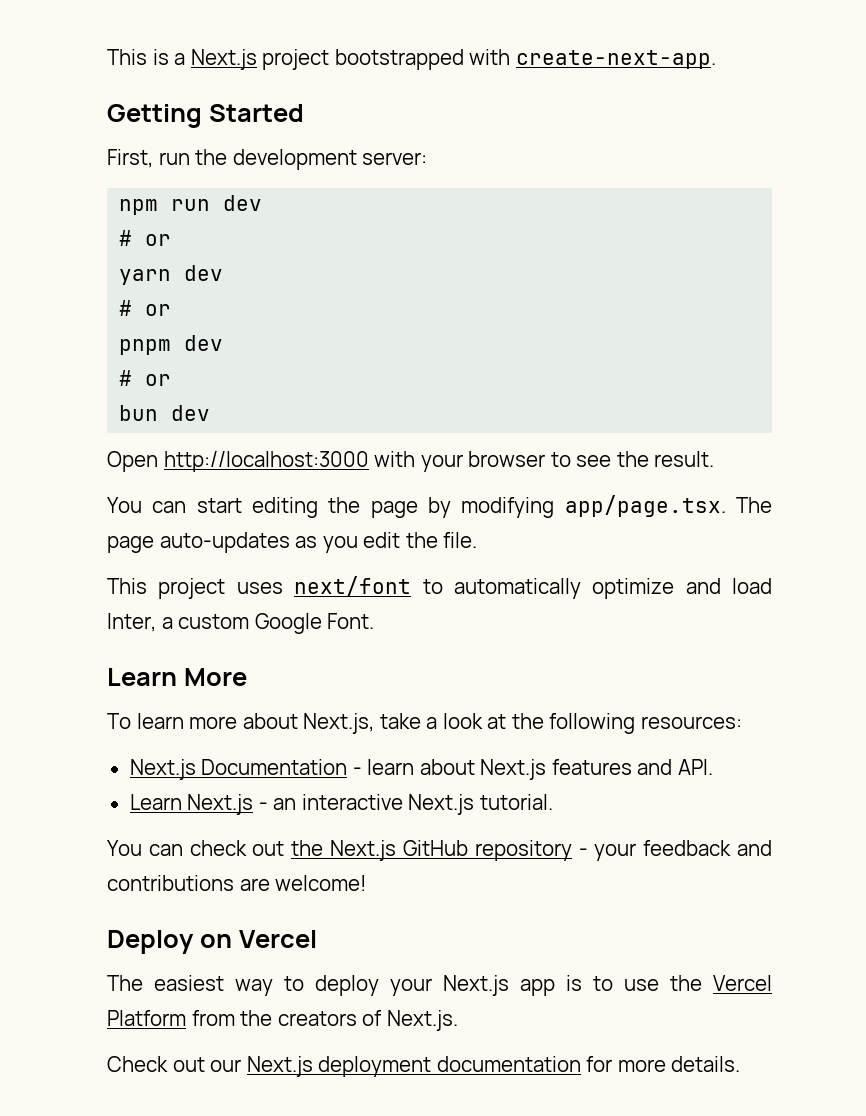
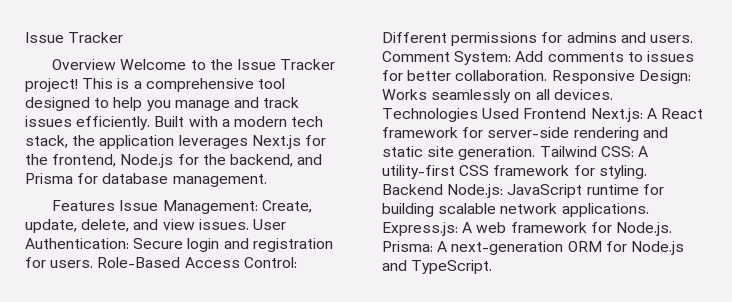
[107,49,716,70] [107,104,304,128] [107,149,428,170] [119,195,263,215] [119,230,172,246] [119,265,224,285] [119,300,172,316] [119,335,224,355] [119,370,172,386] [119,405,211,421] [107,451,715,472] [107,495,772,518] [107,532,478,553] [107,576,772,599] [107,613,375,634] [107,668,247,686] [107,713,742,734] [129,759,713,780] [129,794,553,815] [107,840,772,861] [107,875,367,891] [107,930,317,954] [107,975,772,996] [107,1010,458,1031] [107,1056,741,1077] This is a Next.js project bootstrapped with create-next-app. // Getting Started // First, run the development server: // npm run dev // # or // yarn dev // # or // pnpm dev // # or // bun dev // Open http://localhost:3000 with your browser to see the result. // You can start editing the page by modifying app/page.tsx. The page auto-updates as you edit the file. // This project uses next/font to automatically optimize and load Inter, a custom Google Font. // Learn More // To learn more about Next.js, take a look at the following resources: // Next.js Documentation - learn about Next.js features and API. // Learn Next.js - an interactive Next.js tutorial. // You can check out the Next.js GitHub repository - your feedback and contributions are welcome! // Deploy on Vercel // The easiest way to deploy your Next.js app is to use the Vercel Platform from the creators of Next.js. // Check out our Next.js deployment documentation for more details. -> [25,32,124,43] [52,59,336,70] [25,78,285,92] [25,97,300,111] [25,116,324,130] [25,135,326,149] [25,154,323,168] [25,173,267,187] [52,200,312,214] [25,219,286,233] [25,238,333,252] [25,257,297,268] [382,32,693,46] [382,51,694,65] [382,70,691,84] [382,89,613,103] [382,108,703,122] [382,127,668,141] [382,146,648,160] [382,165,647,179] [382,184,664,198] [382,203,649,217] [382,222,672,236] [382,241,684,255] [382,260,493,274] Issue Tracker // Overview Welcome to the Issue Tracker project! This is a comprehensive tool designed to help you manage and track issues efficiently. Built with a modern tech stack, the application leverages Next.js for the frontend, Node.js for the backend, and Prisma for database management. // Features Issue Management: Create, update, delete, and view issues. User Authentication: Secure login and registration for users. Role-Based Access Control: Different permissions for admins and users. Comment System: Add comments to issues for better collaboration. Responsive Design: Works seamlessly on all devices. Technologies Used Frontend Next.js: A React framework for server-side rendering and static site generation. Tailwind CSS: A utility-first CSS framework for styling. Backend Node.js: JavaScript runtime for building scalable network applications. Express.js: A web framework for Node.js. Prisma: A next-generation ORM for Node.js and TypeScript.

